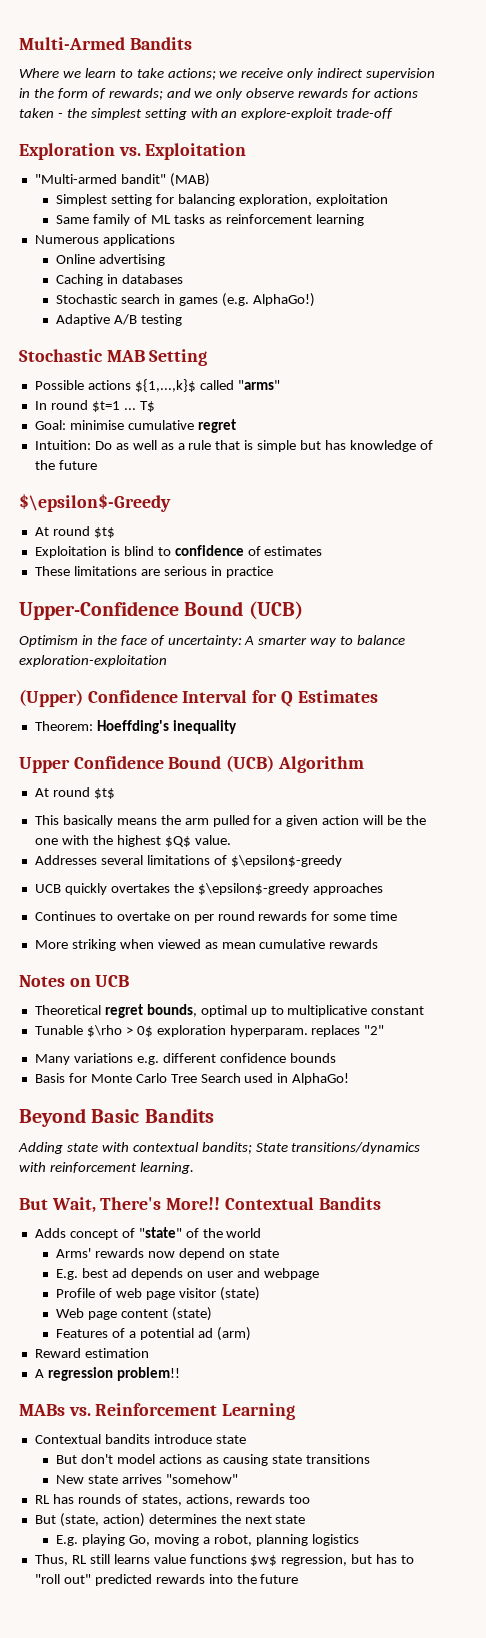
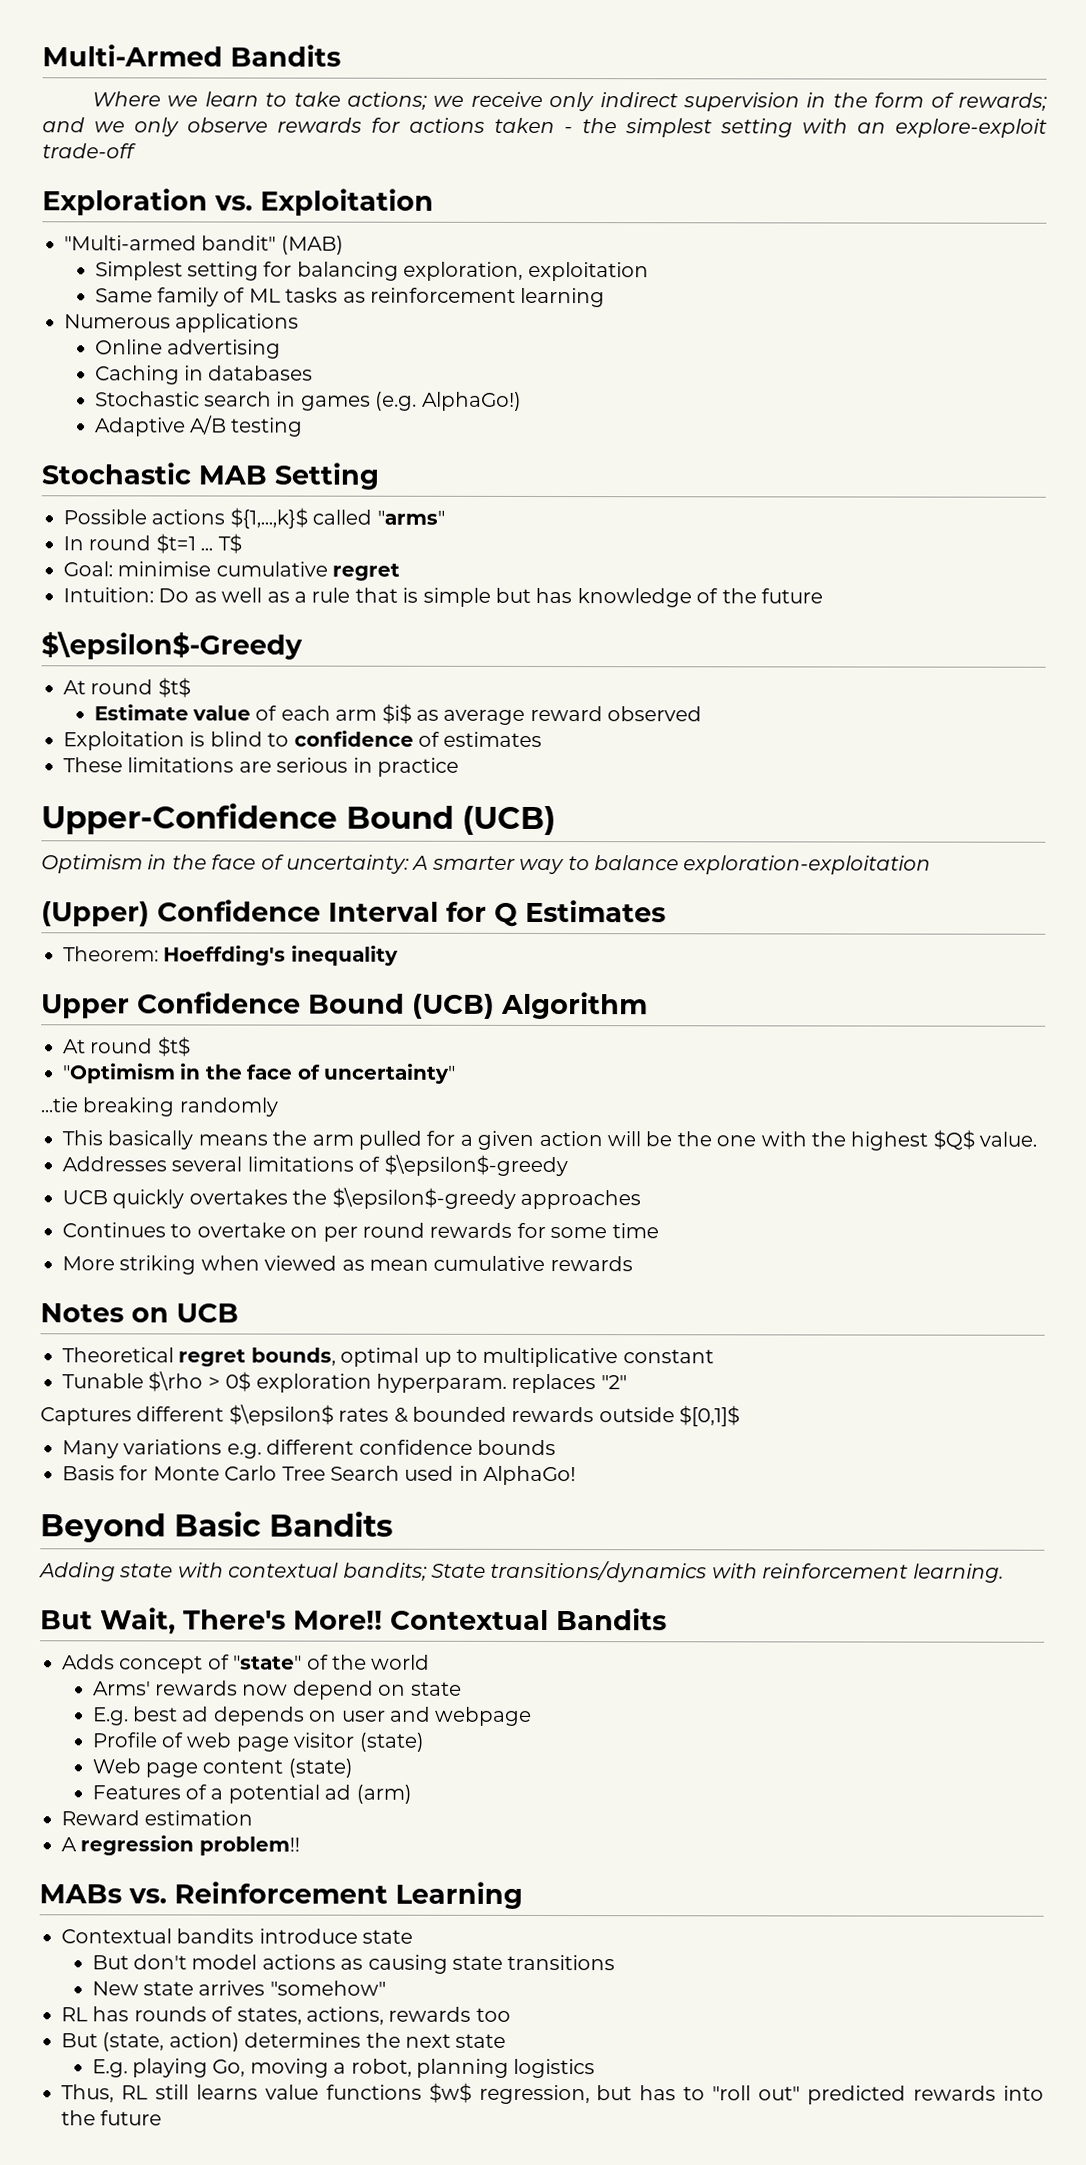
(115, 532) none -> [93,703,703,725] // Estimate value of each arm $i$ as average reward observed
(115, 793) none -> [62,1063,456,1084] [40,1097,278,1117] // "Optimism in the face of uncertainty" // ...tie breaking randomly
(385, 1030) none -> [40,1404,741,1427] // Captures different $\epsilon$ rates & bounded rewards outside $[0,1]$

